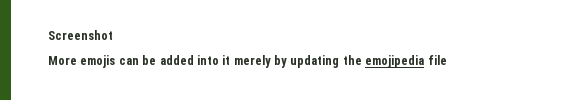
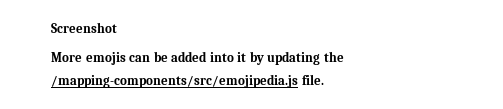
[233,55,271,68] merely -> (247, 57) none
[365,55,447,68] emojipedia file -> [51,74,324,88] /mapping-components/src/emojipedia.js file.

